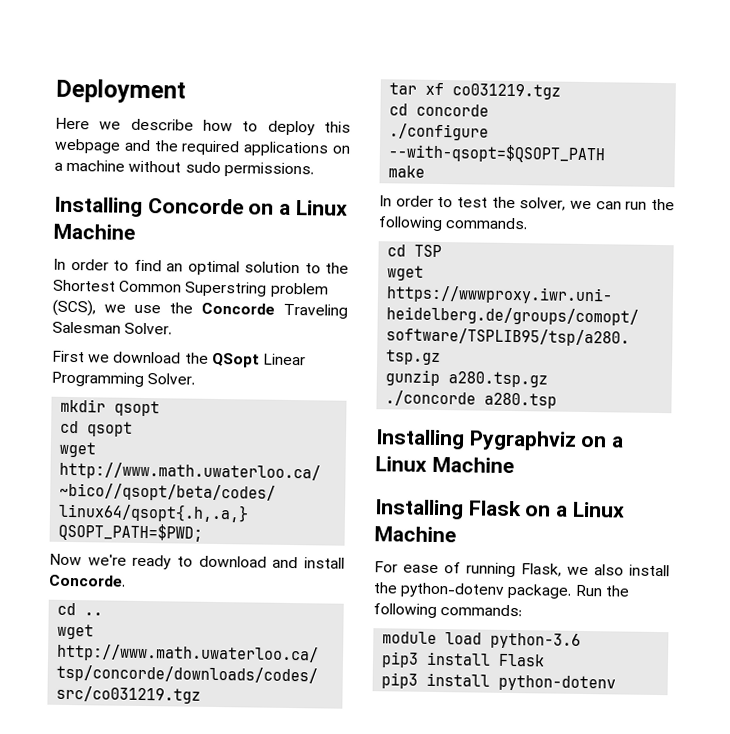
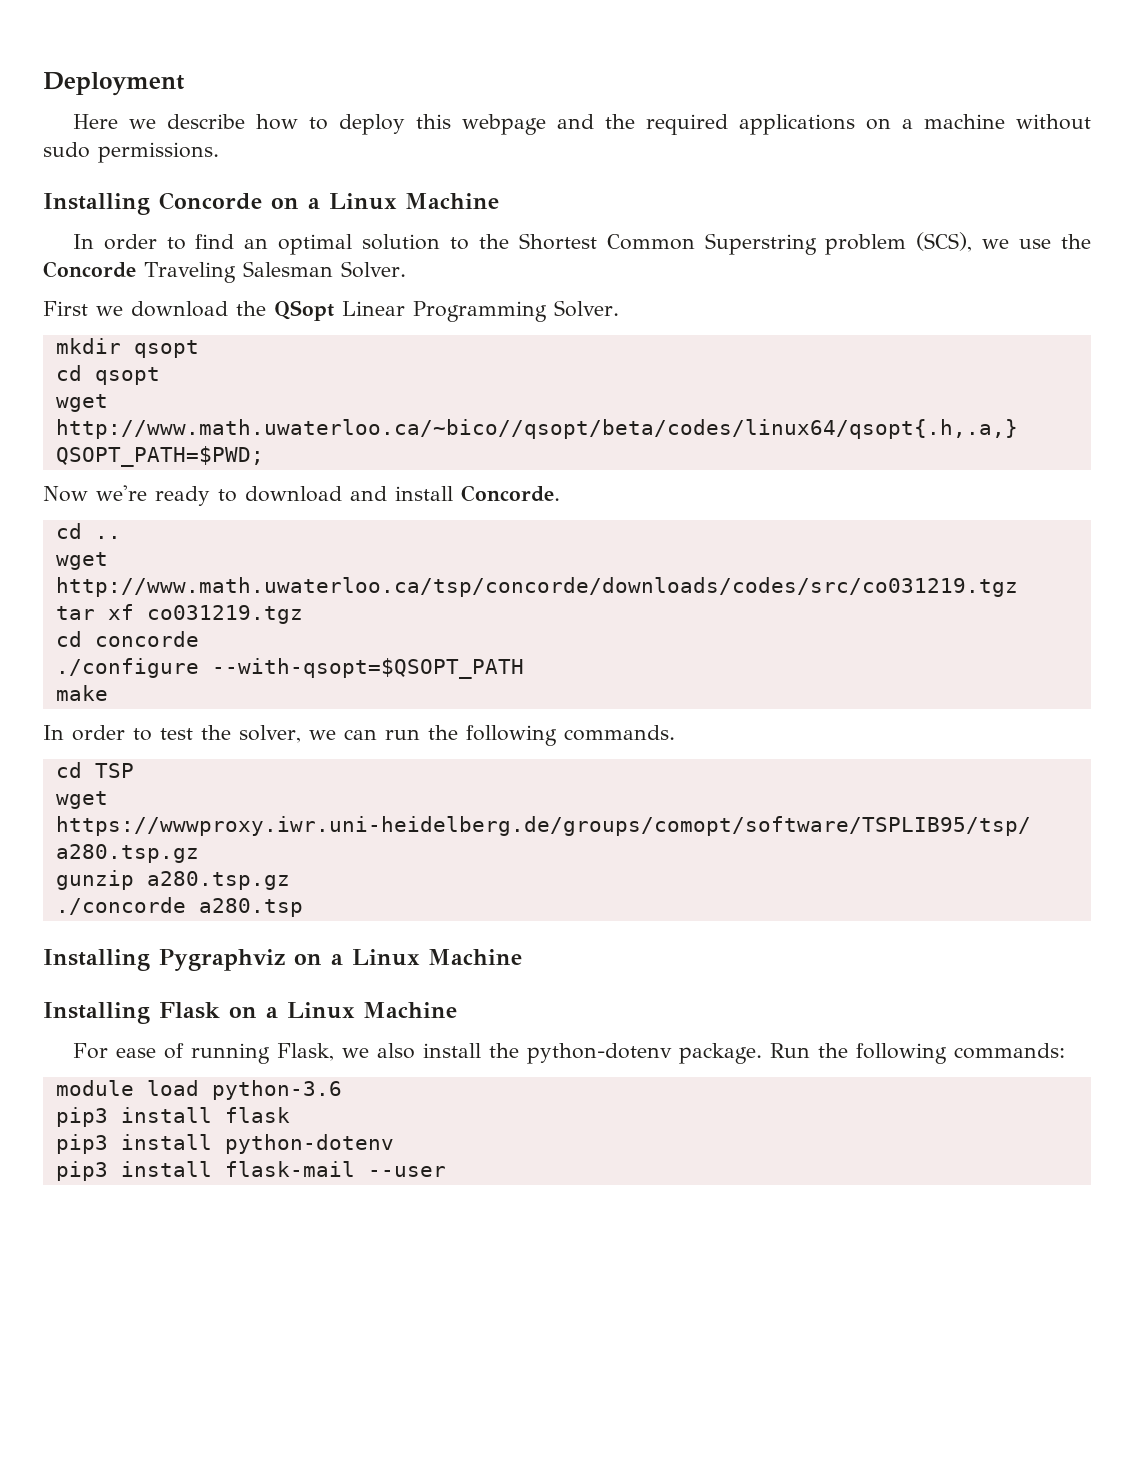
[498,653,546,667] Flask -> [224,1107,290,1123] flask
(617, 683) none -> [55,1161,446,1181] // pip3 install flask-mail --user

